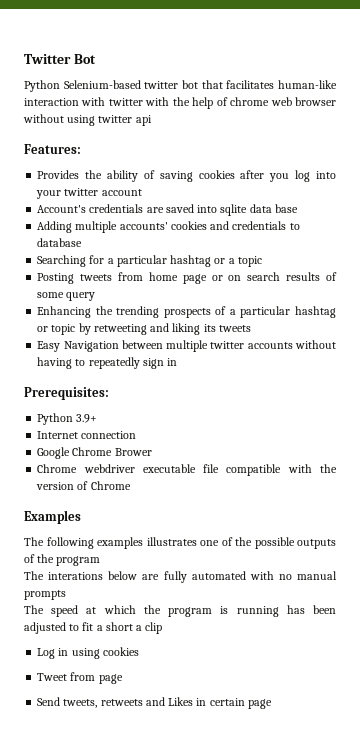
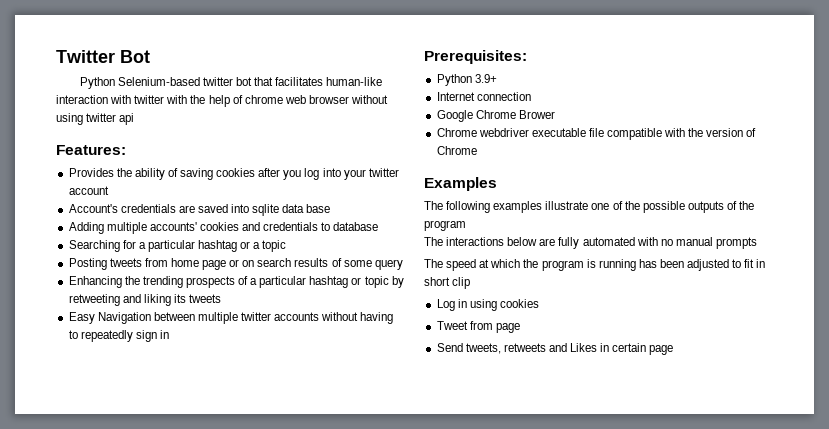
[146,537,197,546] illustrates -> [545,201,589,210] illustrate
[48,572,104,580] interations -> [446,237,505,246] interactions
[96,622,143,631] a short a -> [756,259,766,268] [424,277,450,286] in short

